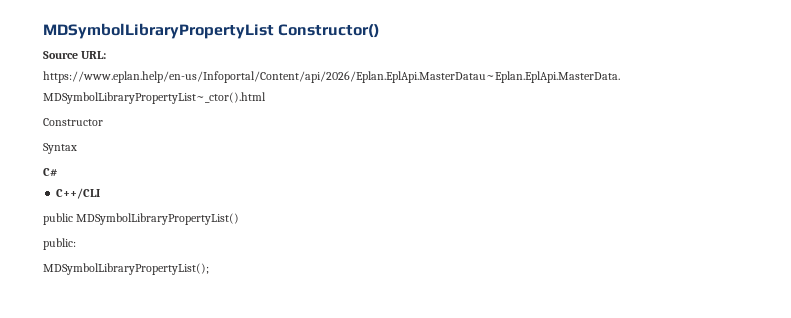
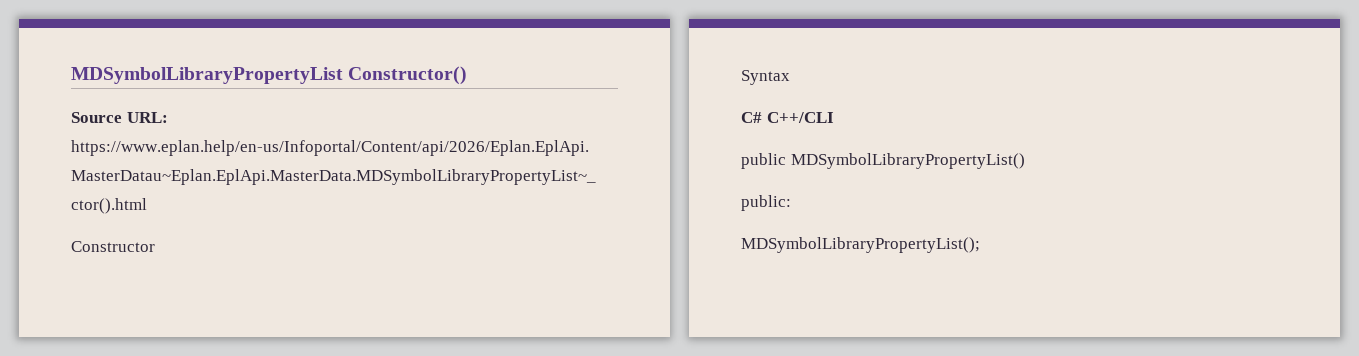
(58, 172) // -> (762, 117) none

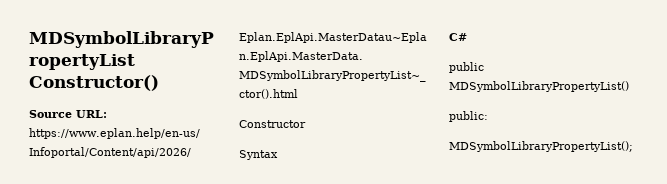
[766,112,834,123] C++/CLI -> (467, 37) none

